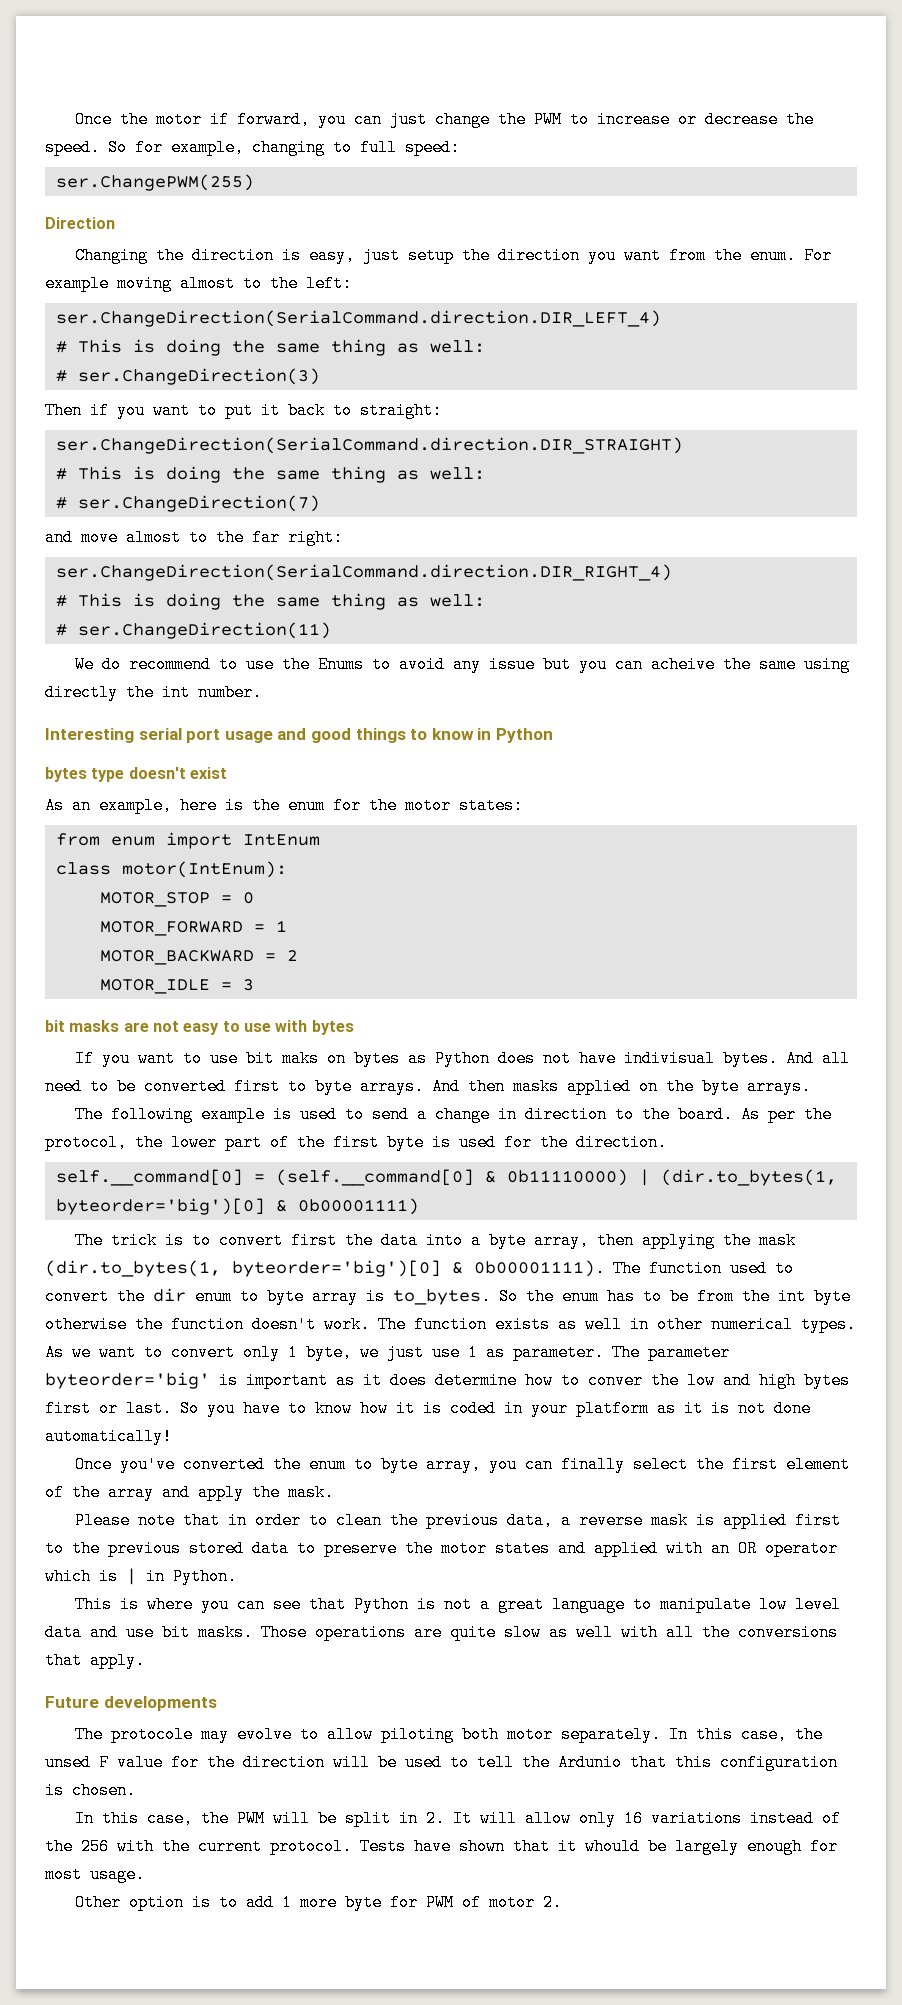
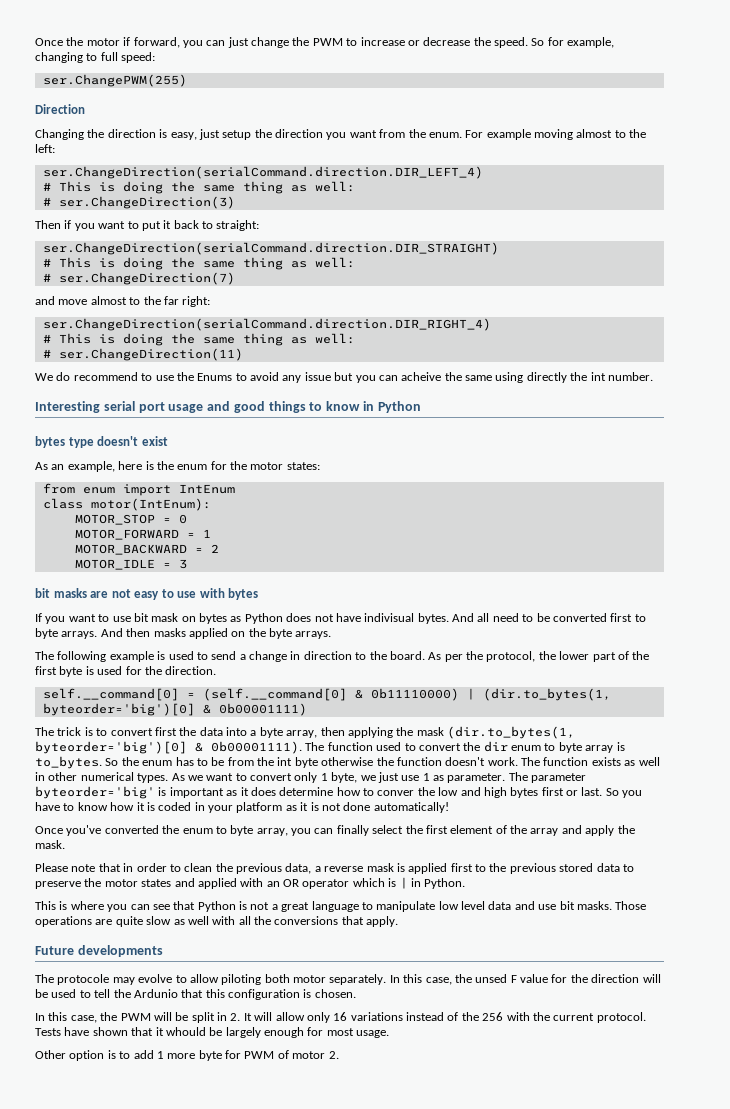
[55,310,661,327] ser.ChangeDirection(SerialCommand.direction.DIR_LEFT_4) -> [42,166,483,179] ser.ChangeDirection(serialCommand.direction.DIR_LEFT_4)
[55,437,683,454] ser.ChangeDirection(SerialCommand.direction.DIR_STRAIGHT) -> [42,242,499,255] ser.ChangeDirection(serialCommand.direction.DIR_STRAIGHT)
[55,564,672,581] ser.ChangeDirection(SerialCommand.direction.DIR_RIGHT_4) -> [42,318,491,331] ser.ChangeDirection(serialCommand.direction.DIR_RIGHT_4)
[282,1050,320,1067] maks -> [151,613,179,622] mask

